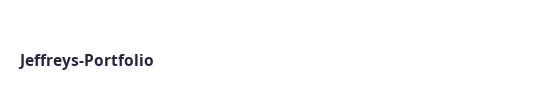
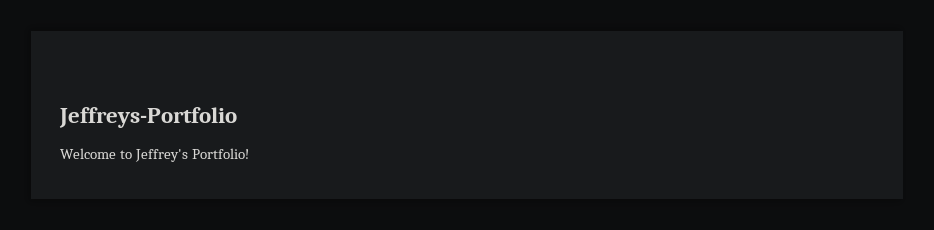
(154, 62) none -> [60,148,249,162] // Welcome to Jeffrey's Portfolio!

